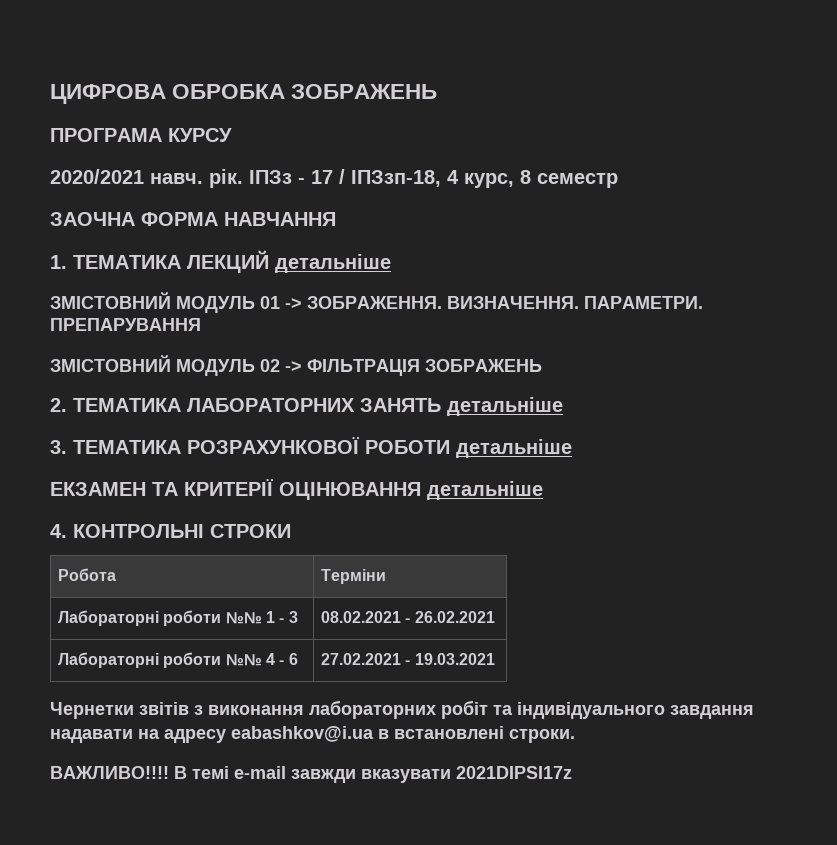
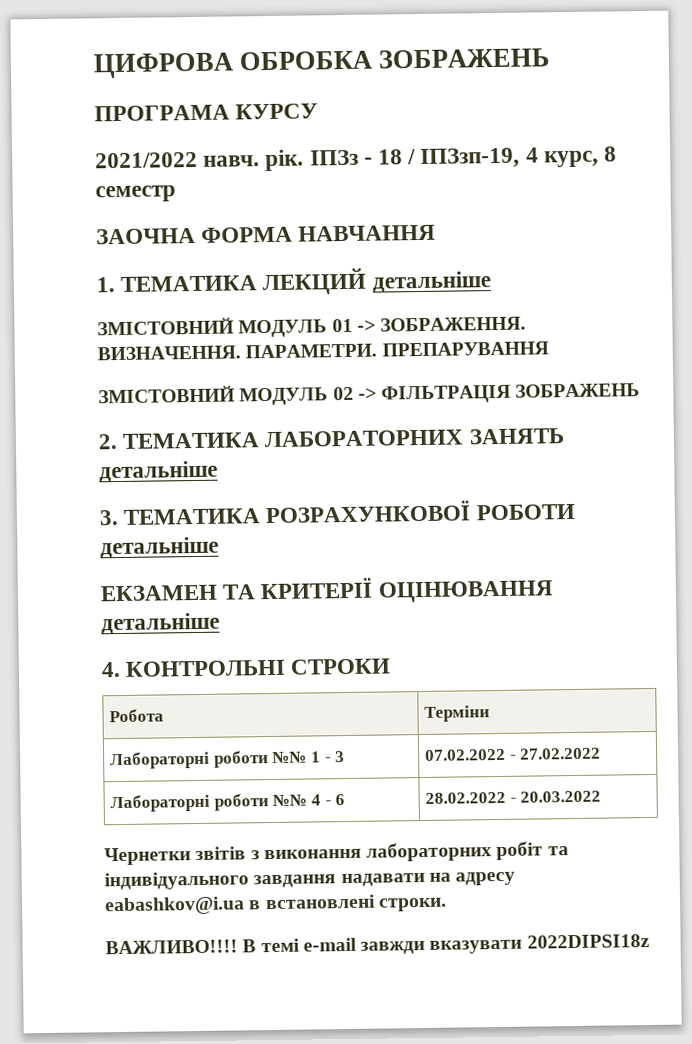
[50,169,144,184] 2020/2021 -> [95,151,198,169] 2021/2022
[311,169,441,187] 17 / ІПЗзп-18, -> [378,147,521,169] 18 / ІПЗзп-19,
[321,611,495,623] 08.02.2021 - 26.02.2021 -> [425,747,602,761] 07.02.2022 - 27.02.2022
[321,653,495,665] 27.02.2021 - 19.03.2021 -> [425,790,602,804] 28.02.2022 - 20.03.2022
[456,766,572,779] 2021DIPSI17z -> [526,934,650,949] 2022DIPSI18z

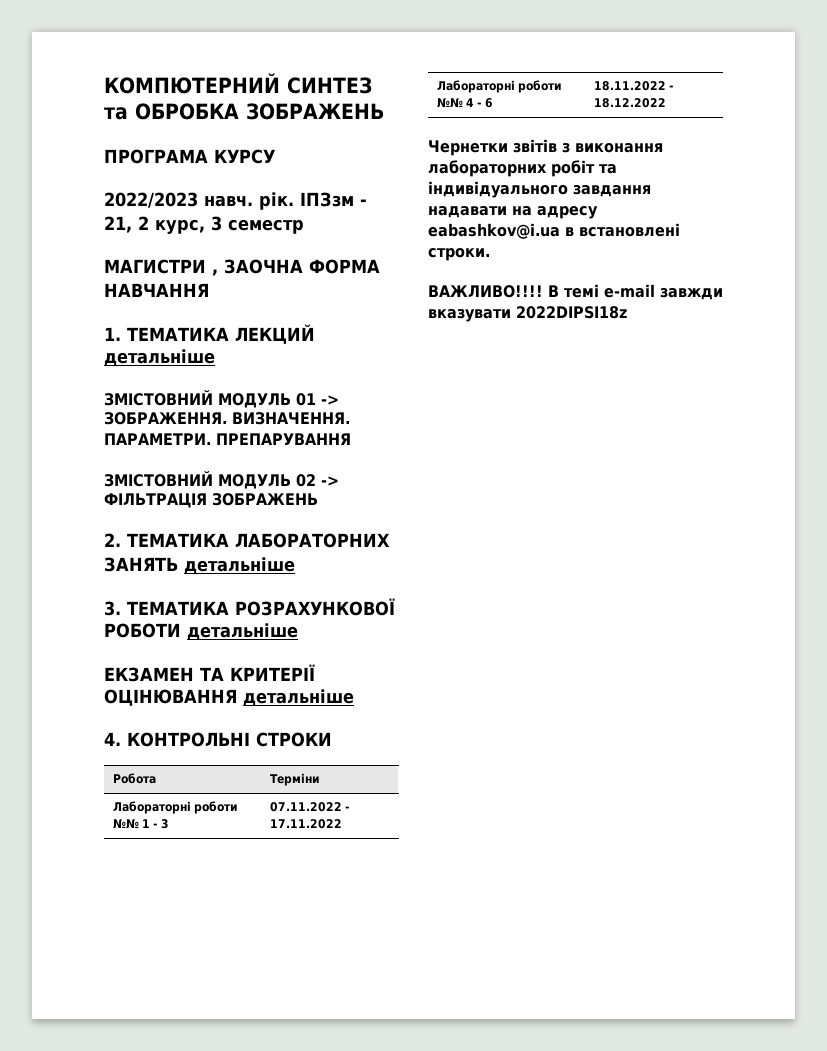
[93,52,234,79] ЦИФРОВА -> [104,73,372,94] [104,107,128,120] КОМПЮТЕРНИЙ СИНТЕЗ та
[95,151,198,169] 2021/2022 -> [104,192,198,208] 2022/2023
[309,146,618,169] ІПЗз - 18 / ІПЗзп-19, 4 курс, 8 -> [300,192,367,207] [104,216,222,234] ІПЗзм - 21, 2 курс, 3
(176, 194) none -> [104,259,218,276] МАГИСТРИ ,
[425,747,602,761] 07.02.2022 - 27.02.2022 -> [269,802,350,812] [269,819,342,829] 07.11.2022 - 17.11.2022
[425,790,602,804] 28.02.2022 - 20.03.2022 -> [593,81,674,91] [593,98,666,108] 18.11.2022 - 18.12.2022

